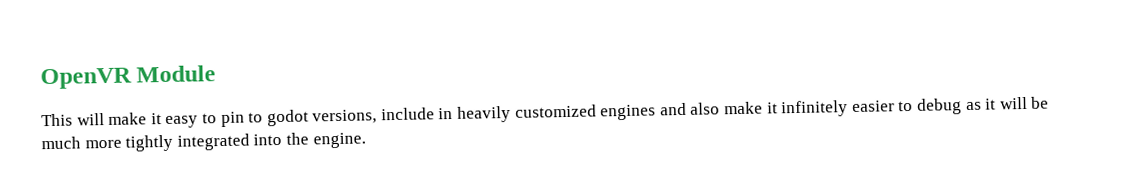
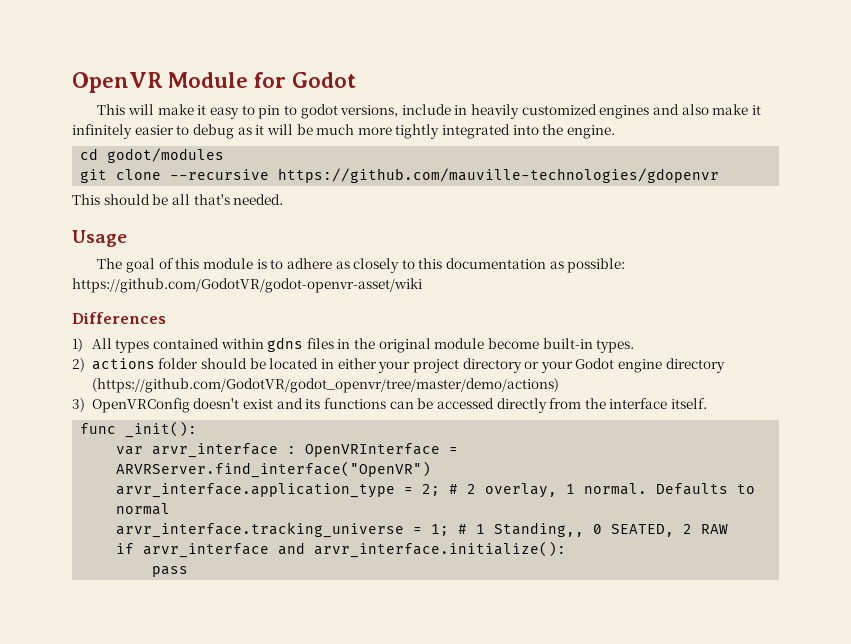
(217, 74) none -> [254,72,357,88] for Godot
(366, 140) none -> [80,148,225,163] [80,168,720,183] [72,194,284,205] [72,230,127,247] [97,258,626,273] [72,278,422,293] [72,312,166,324] [72,337,635,353] [72,358,725,373] [91,378,559,393] [72,398,708,413] [80,421,198,438] [116,443,459,458] [116,461,432,478] [116,483,756,498] [116,503,171,515] [116,522,729,538] [116,541,567,558] [152,566,189,577] // cd godot/modules // git clone --recursive https://github.com/mauville-technologies/gdopenvr // This should be all that's needed. // Usage // The goal of this module is to adhere as closely to this documentation as possible: https://github.com/GodotVR/godot-openvr-asset/wiki // Differences // 1) All types contained within gdns files in the original module become built-in types. // 2) actions folder should be located in either your project directory or your Godot engine directory (https://github.com/GodotVR/godot_openvr/tree/master/demo/actions) // 3) OpenVRConfig doesn't exist and its functions can be accessed directly from the interface itself. // func _init(): // var arvr_interface : OpenVRInterface = ARVRServer.find_interface("OpenVR") // arvr_interface.application_type = 2; # 2 overlay, 1 normal. Defaults to normal // arvr_interface.tracking_universe = 1; # 1 Standing,, 0 SEATED, 2 RAW // if arvr_interface and arvr_interface.initialize(): // pass

